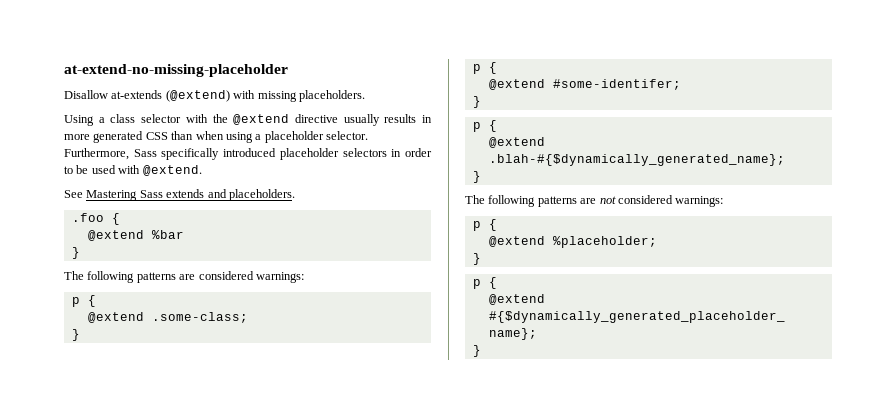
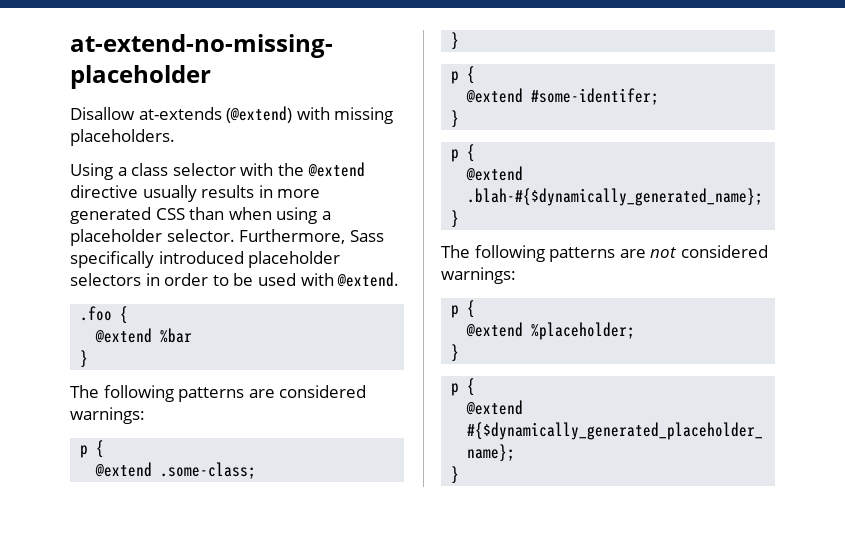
[64,189,295,201] // See Mastering Sass extends and placeholders. -> (400, 279) none

